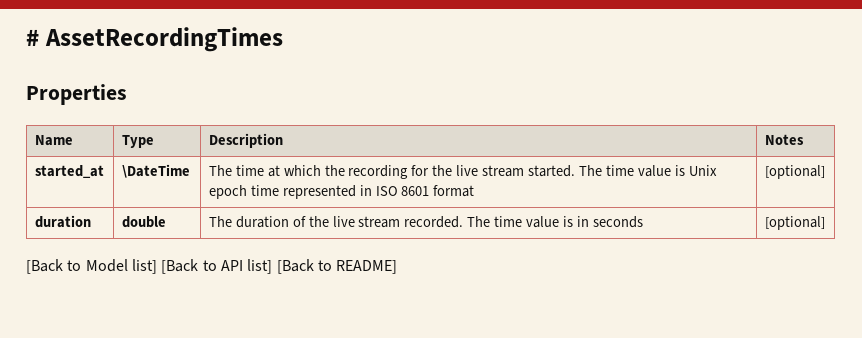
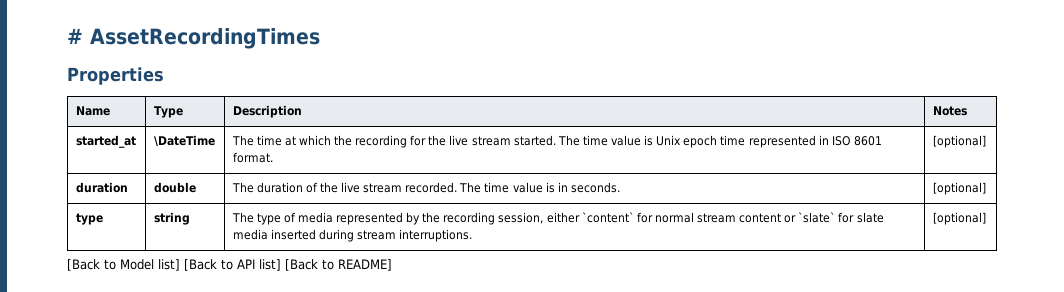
[433,185,475,197] format -> [232,152,273,163] format.
[592,216,643,228] seconds -> [570,182,620,193] [932,182,986,195] [75,213,103,225] [153,212,190,225] [231,212,884,225] [232,229,473,242] seconds. | [optional] // type | string | The type of media represented by the recording session, either `content` for normal stream content or `slate` for slate media inserted during stream interruptions.

